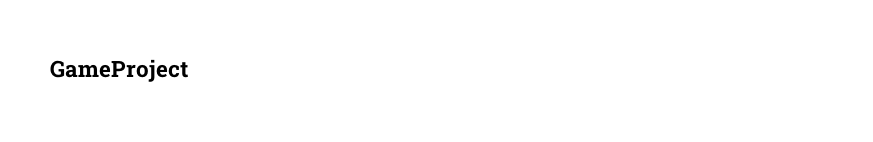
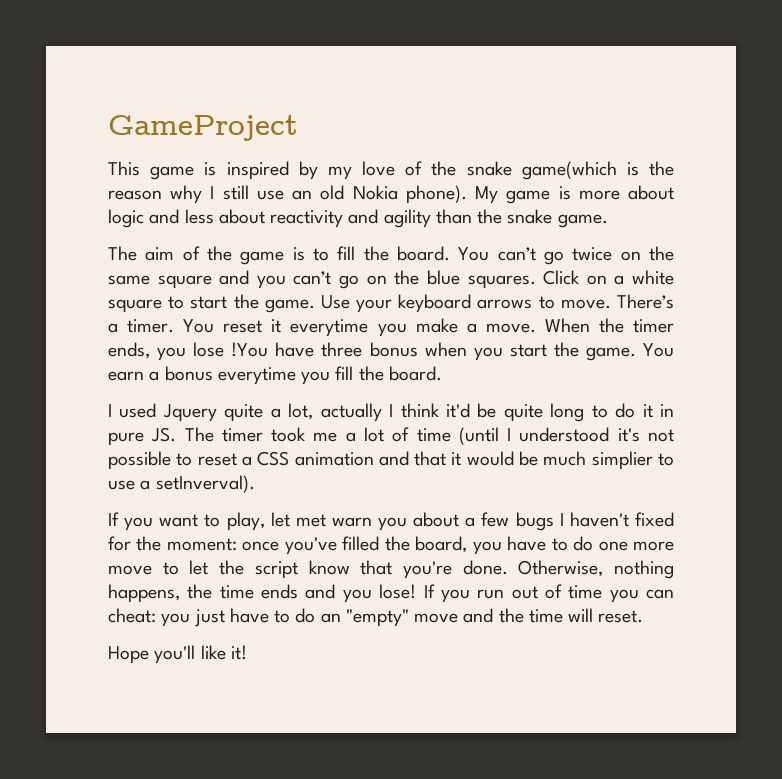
(188, 70) none -> [108,161,674,180] [108,185,674,204] [108,209,608,228] [108,246,674,265] [108,270,674,289] [108,294,674,313] [108,318,674,337] [108,342,674,361] [108,366,442,385] [108,403,674,422] [108,427,674,446] [108,451,674,470] [108,475,255,493] [108,512,674,531] [108,536,674,555] [108,560,674,579] [108,584,674,603] [108,608,644,627] [108,645,247,664] // This game is inspired by my love of the snake game(which is the reason why I still use an old Nokia phone). My game is more about logic and less about reactivity and agility than the snake game. // The aim of the game is to fill the board. You can’t go twice on the same square and you can’t go on the blue squares. Click on a white square to start the game. Use your keyboard arrows to move. There’s a timer. You reset it everytime you make a move. When the timer ends, you lose !You have three bonus when you start the game. You earn a bonus everytime you fill the board. // I used Jquery quite a lot, actually I think it'd be quite long to do it in pure JS. The timer took me a lot of time (until I understood it's not possible to reset a CSS animation and that it would be much simplier to use a setInverval). // If you want to play, let met warn you about a few bugs I haven't fixed for the moment: once you've filled the board, you have to do one more move to let the script know that you're done. Otherwise, nothing happens, the time ends and you lose! If you run out of time you can cheat: you just have to do an "empty" move and the time will reset. // Hope you'll like it!

